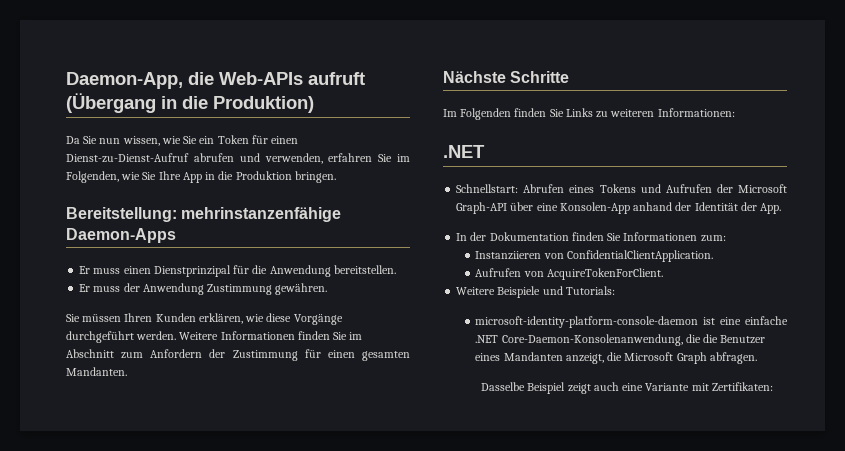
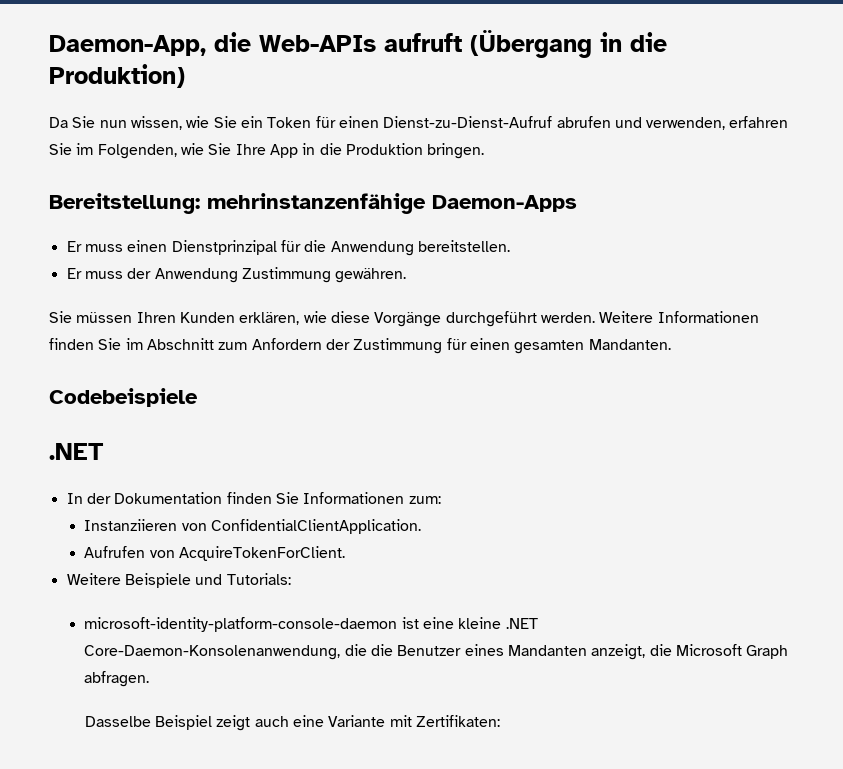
[443,71,570,83] [443,108,735,120] [443,145,485,158] [456,184,787,193] [456,202,782,214] Nächste Schritte // Im Folgenden finden Sie Links zu weiteren Informationen: // .NET // Schnellstart: Abrufen eines Tokens und Aufrufen der Microsoft Graph-API über eine Konsolen-App anhand der Identität der App. -> [49,388,198,407] [49,443,104,460] Codebeispiele // .NET
[745,316,788,325] einfache -> [458,617,502,629] kleine

